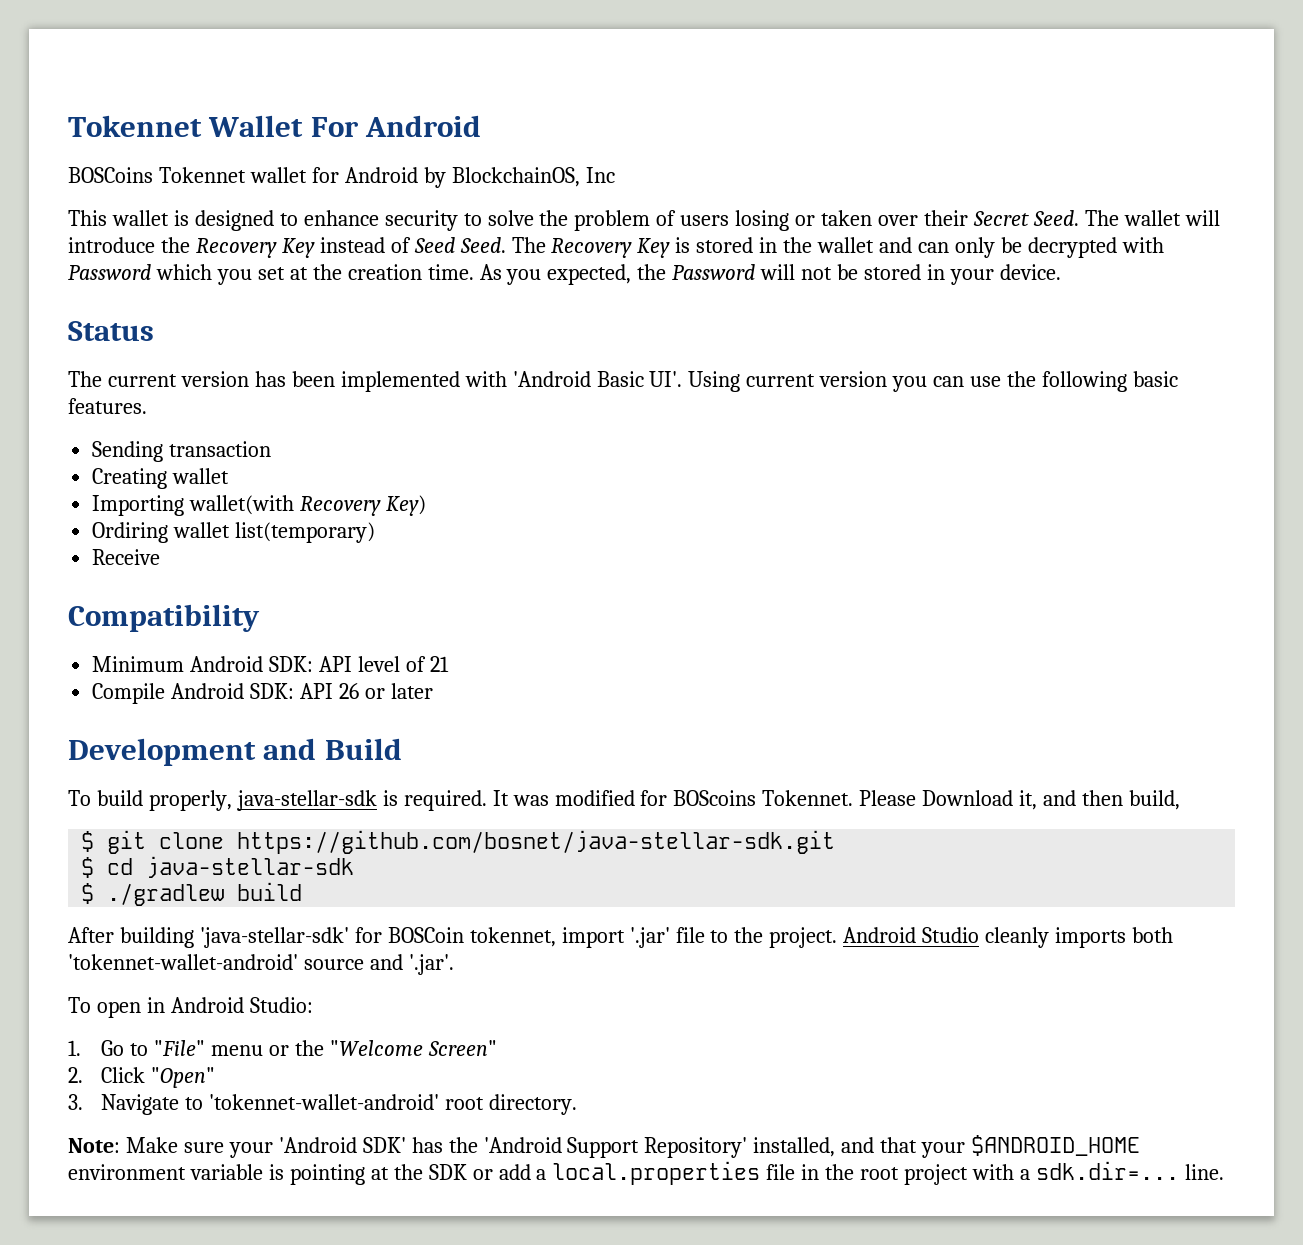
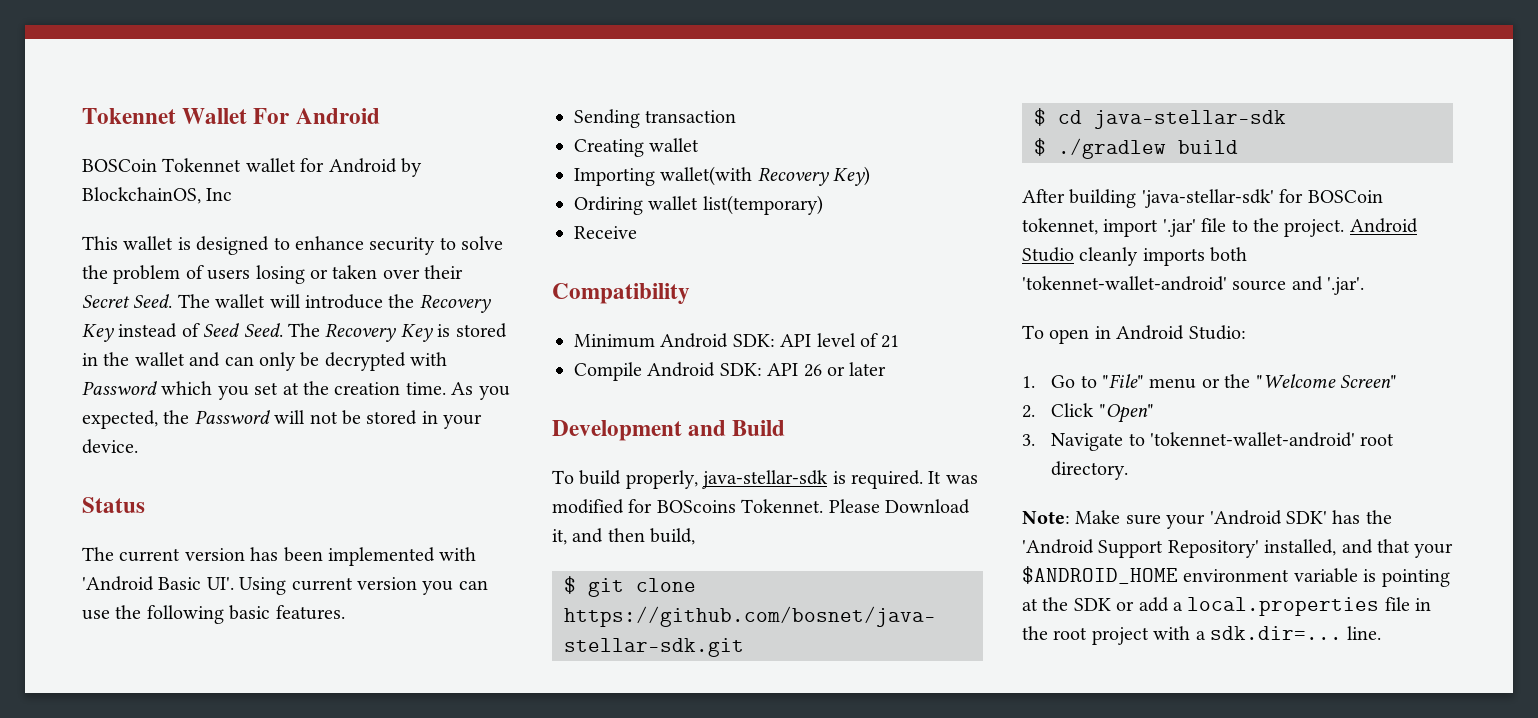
[68,167,153,183] BOSCoins -> [82,159,157,172] BOSCoin

